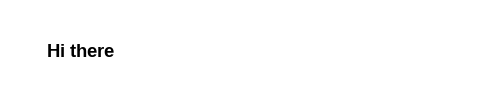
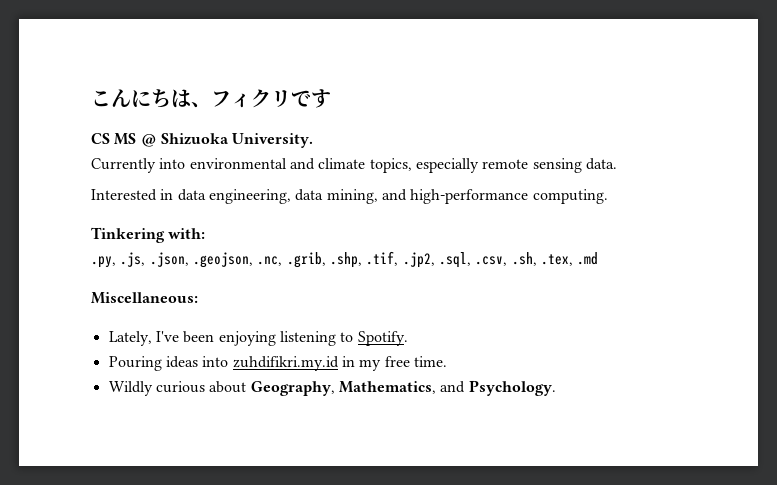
[47,44,114,57] Hi there -> [91,89,331,108] [91,133,314,148] [91,158,617,173] [91,189,608,204] [91,227,206,243] [91,251,599,268] [91,292,198,304] [108,331,408,346] [108,356,447,371] [108,380,556,396] こんにちは、フィクリです // CS MS @ Shizuoka University. // Currently into environmental and climate topics, especially remote sensing data. // Interested in data engineering, data mining, and high-performance computing. // Tinkering with: // .py, .js, .json, .geojson, .nc, .grib, .shp, .tif, .jp2, .sql, .csv, .sh, .tex, .md // Miscellaneous: // Lately, I've been enjoying listening to Spotify. // Pouring ideas into zuhdifikri.my.id in my free time. // Wildly curious about Geography, Mathematics, and Psychology.

